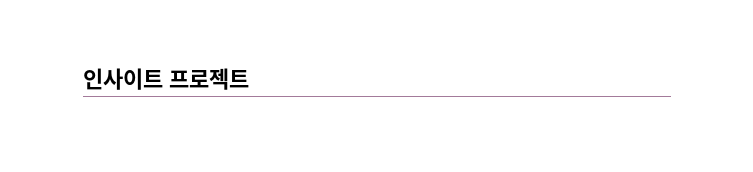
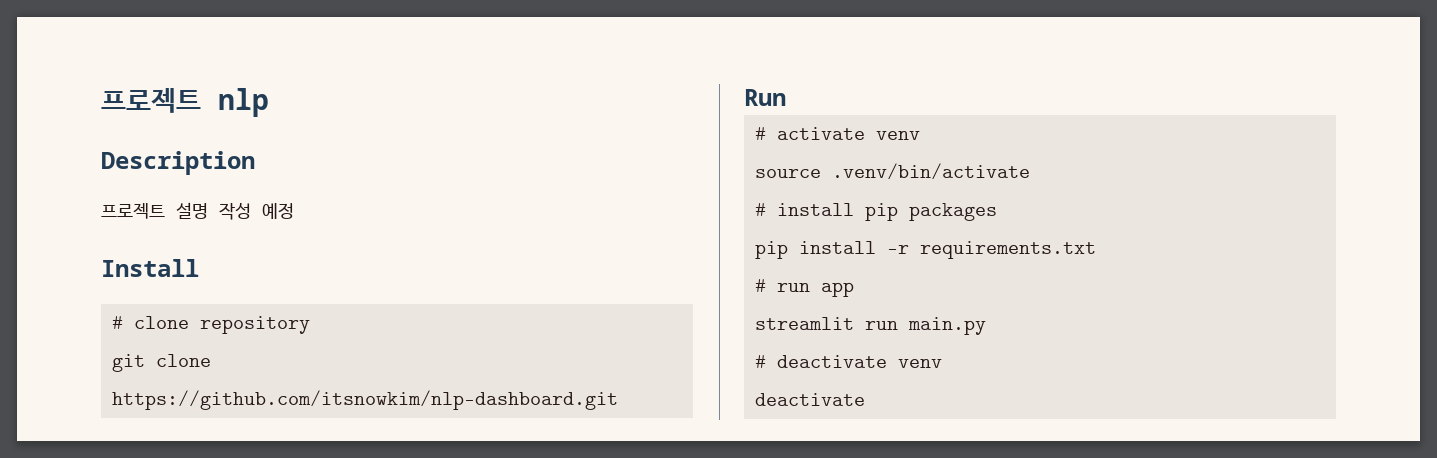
[83,68,249,90] 인사이트 프로젝트 -> [101,88,269,117] [101,151,255,175] [101,202,294,220] [101,259,199,277] [111,316,310,334] [111,354,211,372] [111,390,618,410] [744,89,786,106] [754,127,920,140] [754,163,1030,180] [754,203,997,221] [754,241,1096,259] [754,279,854,297] [754,317,986,335] [754,355,942,368] [754,393,865,406] 프로젝트 nlp // Description // 프로젝트 설명 작성 예정 // Install // # clone repository // git clone https://github.com/itsnowkim/nlp-dashboard.git // Run // # activate venv // source .venv/bin/activate // # install pip packages // pip install -r requirements.txt // # run app // streamlit run main.py // # deactivate venv // deactivate

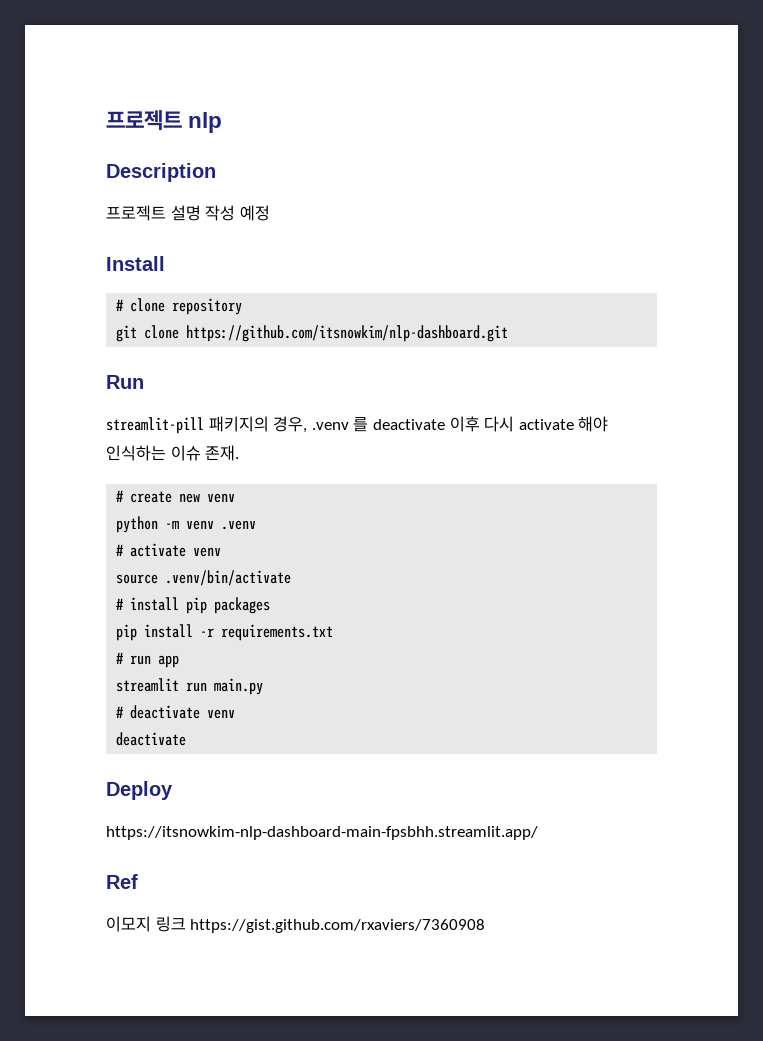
(786, 97) none -> [106,416,609,434] [106,445,240,461] [116,490,236,503] [116,516,257,533] // streamlit-pill 패키지의 경우, .venv 를 deactivate 이후 다시 activate 해야 인식하는 이슈 존재. // # create new venv // python -m venv .venv
(865, 399) none -> [106,781,173,800] [106,826,538,840] [106,874,138,889] [106,916,486,933] // Deploy // https://itsnowkim-nlp-dashboard-main-fpsbhh.streamlit.app/ // Ref // 이모지 링크 https://gist.github.com/rxaviers/7360908

